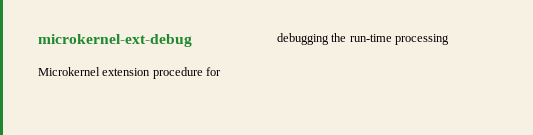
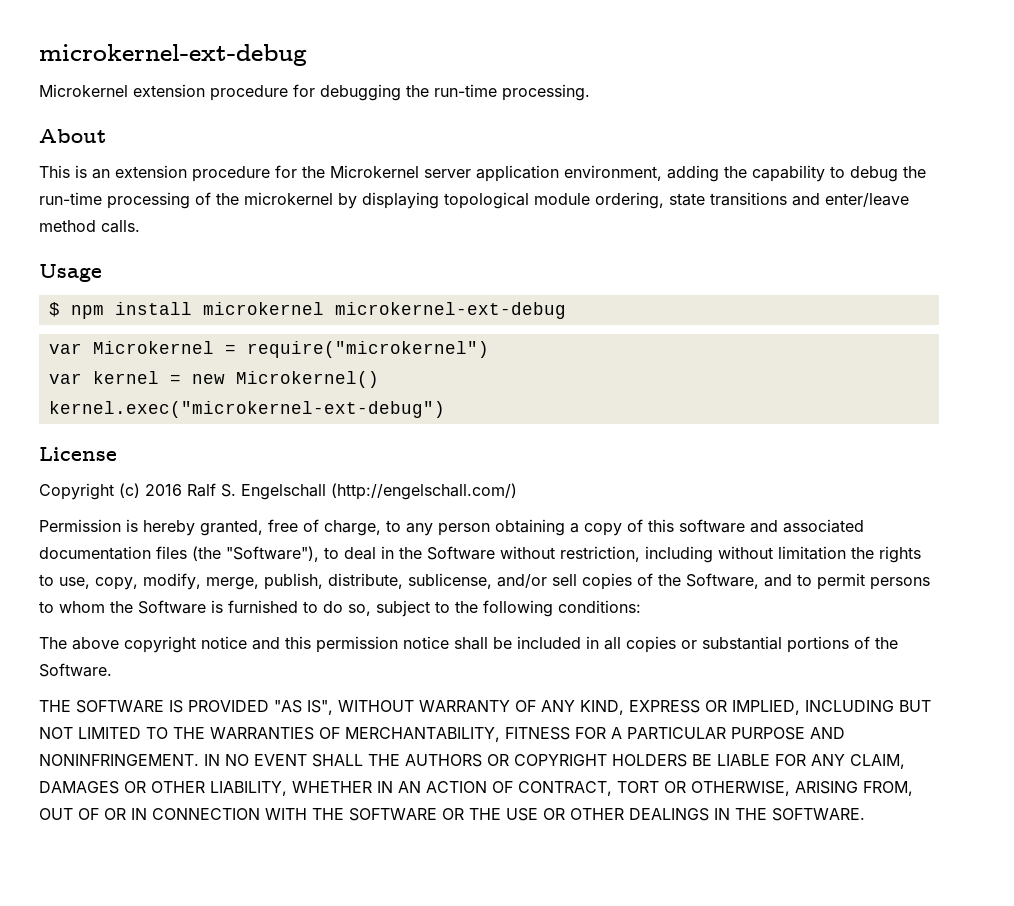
[395,34,450,45] processing -> [502,84,590,101] [39,129,106,143] [39,165,926,182] [39,192,909,209] [39,220,140,233] [39,264,102,282] [48,302,566,319] [48,341,489,358] [48,371,379,388] [48,401,445,418] [39,447,117,461] [39,483,517,500] [39,519,864,536] [39,546,921,563] [39,573,930,590] [39,600,641,617] [39,636,898,653] [39,663,112,677] [39,700,931,715] [39,727,845,742] [39,754,905,769] [39,781,913,796] [39,808,865,821] processing. // About // This is an extension procedure for the Microkernel server application environment, adding the capability to debug the run-time processing of the microkernel by displaying topological module ordering, state transitions and enter/leave method calls. // Usage // $ npm install microkernel microkernel-ext-debug // var Microkernel = require("microkernel") // var kernel = new Microkernel() // kernel.exec("microkernel-ext-debug") // License // Copyright (c) 2016 Ralf S. Engelschall (http://engelschall.com/) // Permission is hereby granted, free of charge, to any person obtaining a copy of this software and associated documentation files (the "Software"), to deal in the Software without restriction, including without limitation the rights to use, copy, modify, merge, publish, distribute, sublicense, and/or sell copies of the Software, and to permit persons to whom the Software is furnished to do so, subject to the following conditions: // The above copyright notice and this permission notice shall be included in all copies or substantial portions of the Software. // THE SOFTWARE IS PROVIDED "AS IS", WITHOUT WARRANTY OF ANY KIND, EXPRESS OR IMPLIED, INCLUDING BUT NOT LIMITED TO THE WARRANTIES OF MERCHANTABILITY, FITNESS FOR A PARTICULAR PURPOSE AND NONINFRINGEMENT. IN NO EVENT SHALL THE AUTHORS OR COPYRIGHT HOLDERS BE LIABLE FOR ANY CLAIM, DAMAGES OR OTHER LIABILITY, WHETHER IN AN ACTION OF CONTRACT, TORT OR OTHERWISE, ARISING FROM, OUT OF OR IN CONNECTION WITH THE SOFTWARE OR THE USE OR OTHER DEALINGS IN THE SOFTWARE.

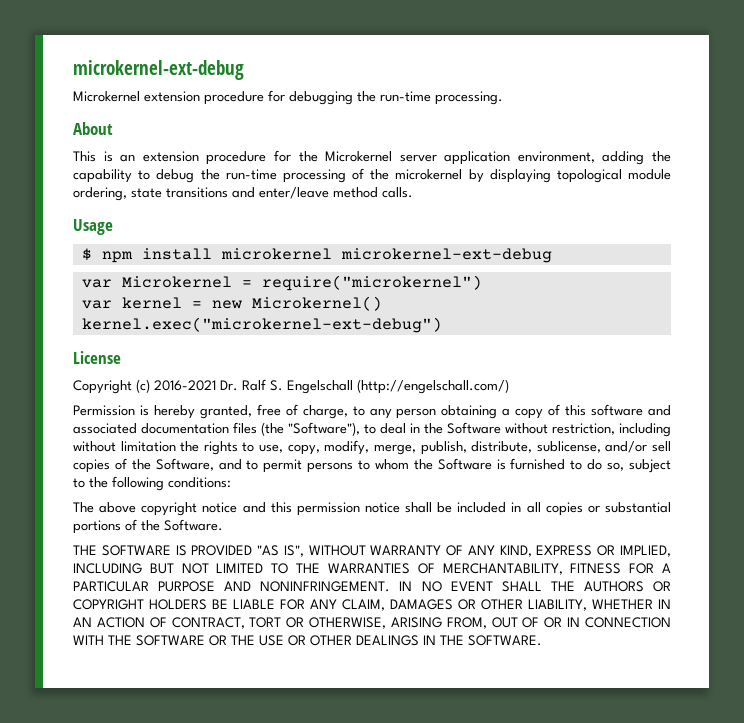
[145,484,182,496] 2016 -> [154,380,238,391] 2016-2021 Dr.

